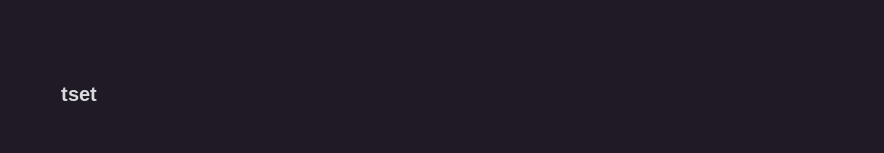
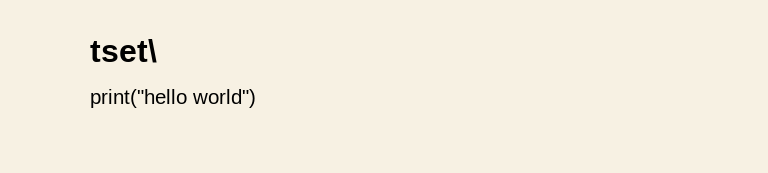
[61,87,97,101] tset -> [90,39,157,63] [90,89,256,108] tset\ // print("hello world")

